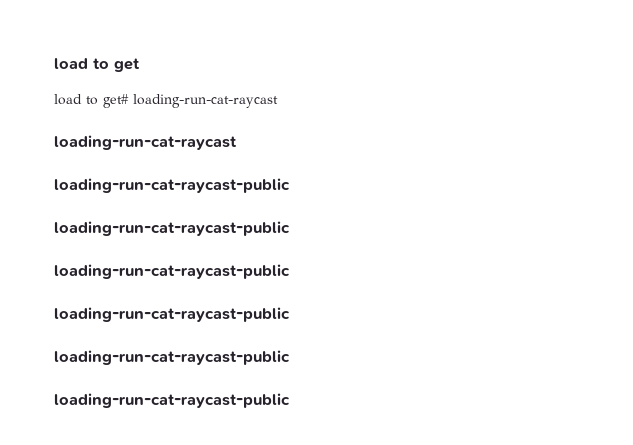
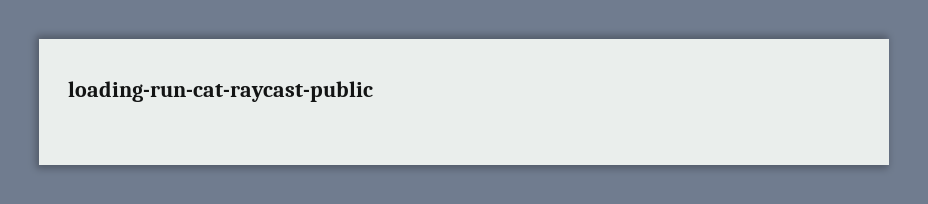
[54,58,140,72] [54,94,278,108] [54,135,237,150] [54,178,290,193] [54,221,290,236] [54,264,290,279] [54,307,290,322] [54,350,290,365] load to get // load to get# loading-run-cat-raycast // loading-run-cat-raycast // loading-run-cat-raycast-public // loading-run-cat-raycast-public // loading-run-cat-raycast-public // loading-run-cat-raycast-public // loading-run-cat-raycast-public // -> (68, 91) none

